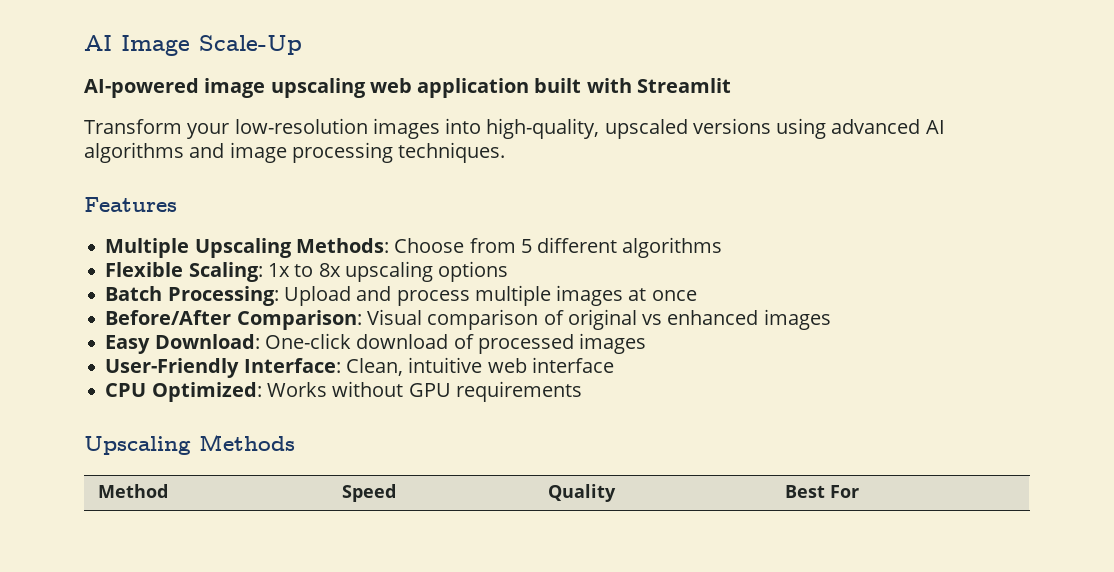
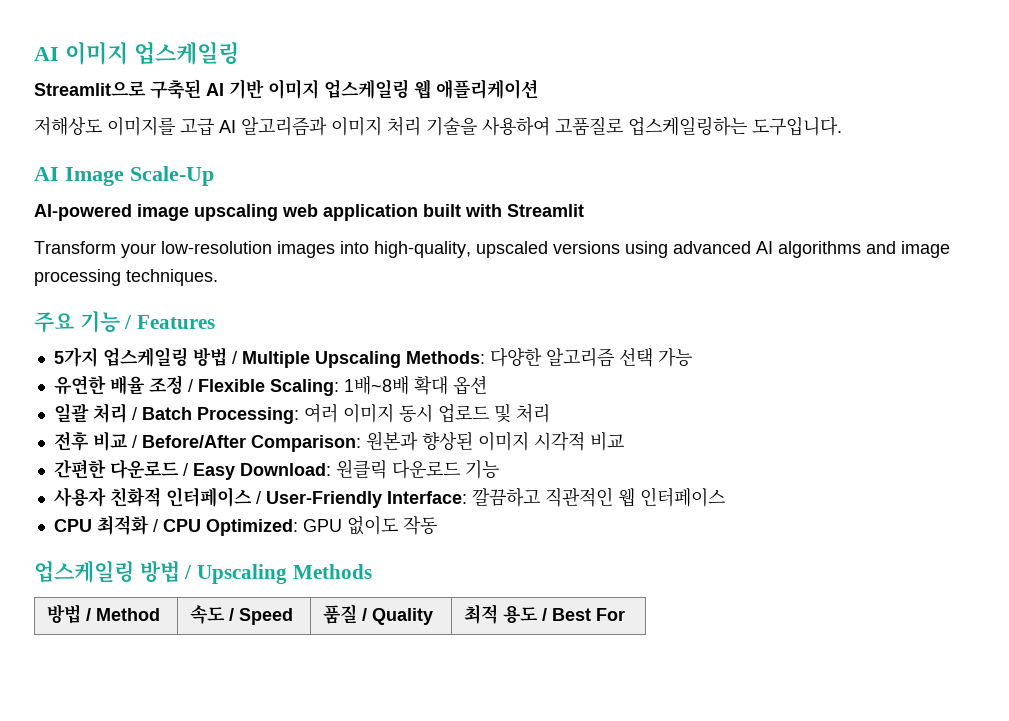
[84,35,112,51] AI -> [34,41,239,65] [34,79,538,99] [34,116,842,136] [34,167,59,181] AI 이미지 업스케일링 // Streamlit으로 구축된 AI 기반 이미지 업스케일링 웹 애플리케이션 // 저해상도 이미지를 고급 AI 알고리즘과 이미지 처리 기술을 사용하여 고품질로 업스케일링하는 도구입니다. // AI
[84,197,177,212] [105,237,723,258] [105,261,509,282] [105,285,697,306] [105,309,831,330] [105,333,647,354] [105,357,614,378] [105,381,582,402] Features // Multiple Upscaling Methods: Choose from 5 different algorithms // Flexible Scaling: 1x to 8x upscaling options // Batch Processing: Upload and process multiple images at once // Before/After Comparison: Visual comparison of original vs enhanced images // Easy Download: One-click download of processed images // User-Friendly Interface: Clean, intuitive web interface // CPU Optimized: Works without GPU requirements // -> [34,310,216,333] [53,347,692,368] [53,375,487,396] [53,403,550,424] [53,431,624,452] [53,459,499,480] [53,487,725,508] [53,515,437,536] [34,560,193,583] 주요 기능 / Features // 5가지 업스케일링 방법 / Multiple Upscaling Methods: 다양한 알고리즘 선택 가능 // 유연한 배율 조정 / Flexible Scaling: 1배~8배 확대 옵션 // 일괄 처리 / Batch Processing: 여러 이미지 동시 업로드 및 처리 // 전후 비교 / Before/After Comparison: 원본과 향상된 이미지 시각적 비교 // 간편한 다운로드 / Easy Download: 원클릭 다운로드 기능 // 사용자 친화적 인터페이스 / User-Friendly Interface: 깔끔하고 직관적인 웹 인터페이스 // CPU 최적화 / CPU Optimized: GPU 없이도 작동 // 업스케일링 방법 /
(295, 442) none -> [47,604,92,624] 방법 /
(169, 491) none -> [190,605,235,624] 속도 /
(397, 493) none -> [323,604,368,624] 품질 /
(617, 493) none -> [464,604,548,624] 최적 용도 /

